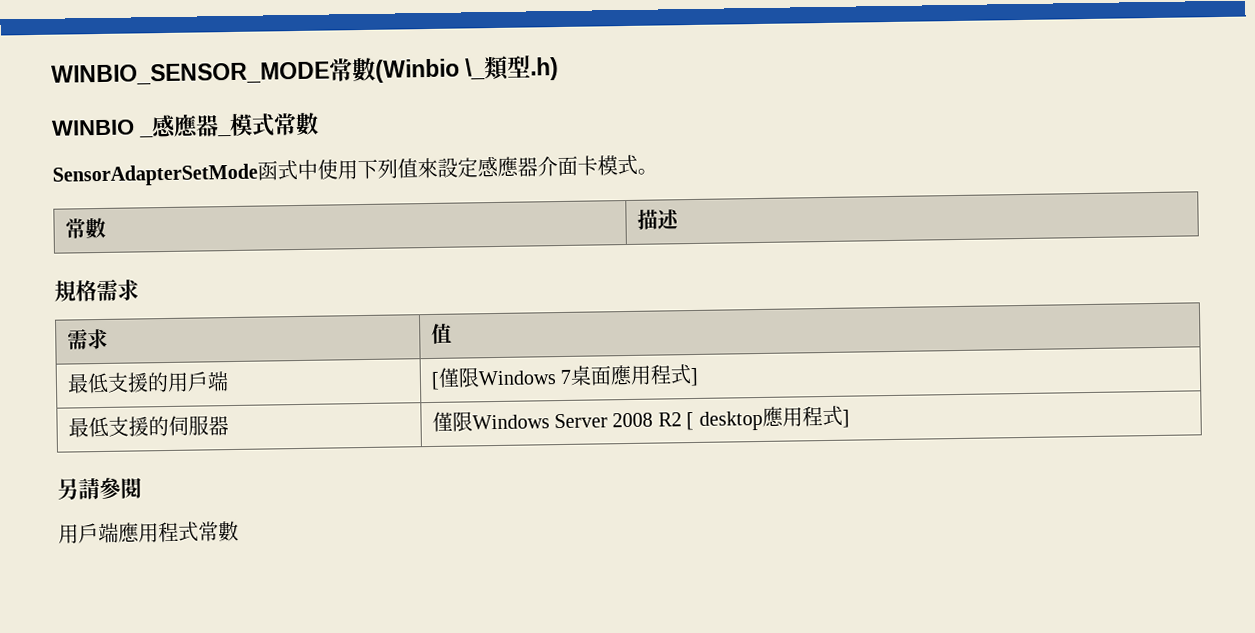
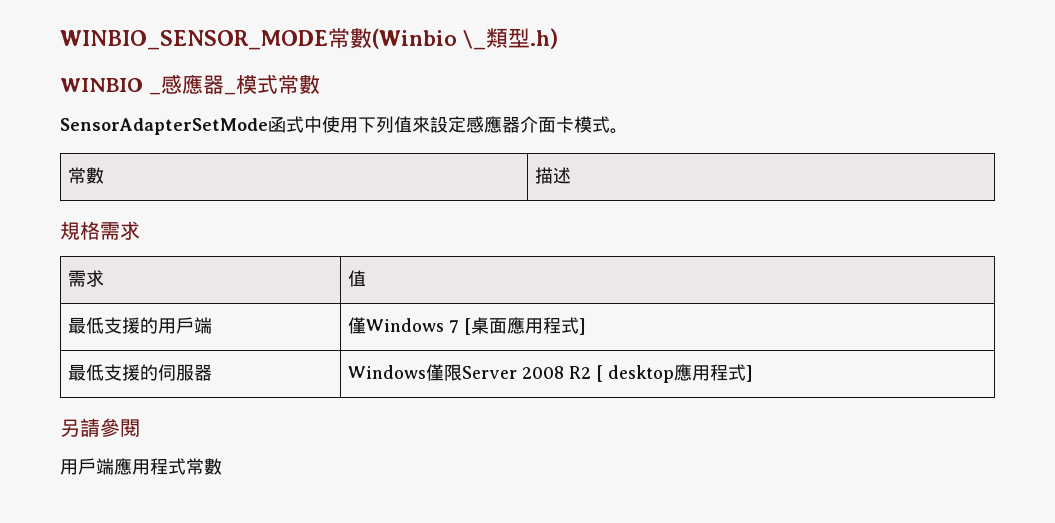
[430,367,480,390] [僅限 -> [348,317,367,334] 僅
(572, 377) none -> [464,318,472,335] [
[431,411,550,432] 僅限Windows -> [348,364,463,381] Windows僅限

